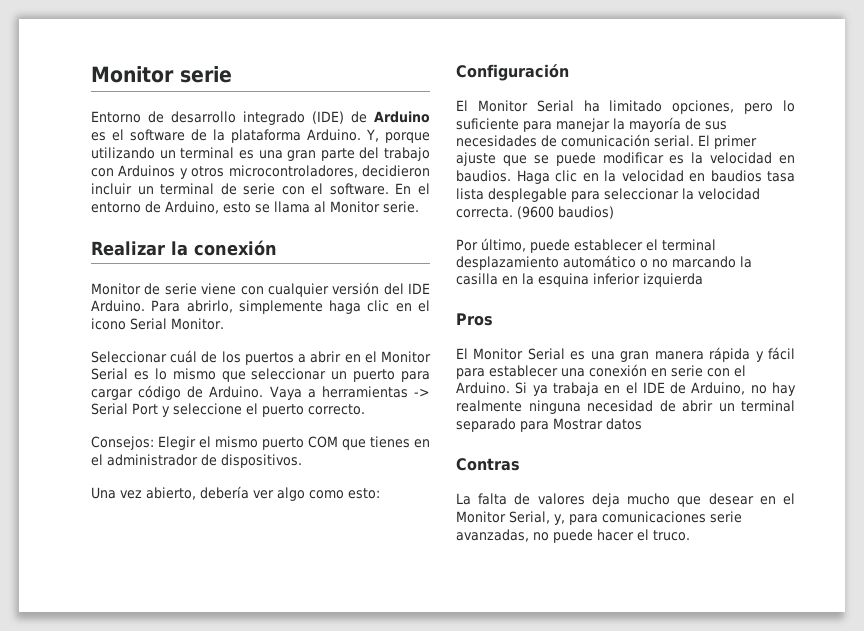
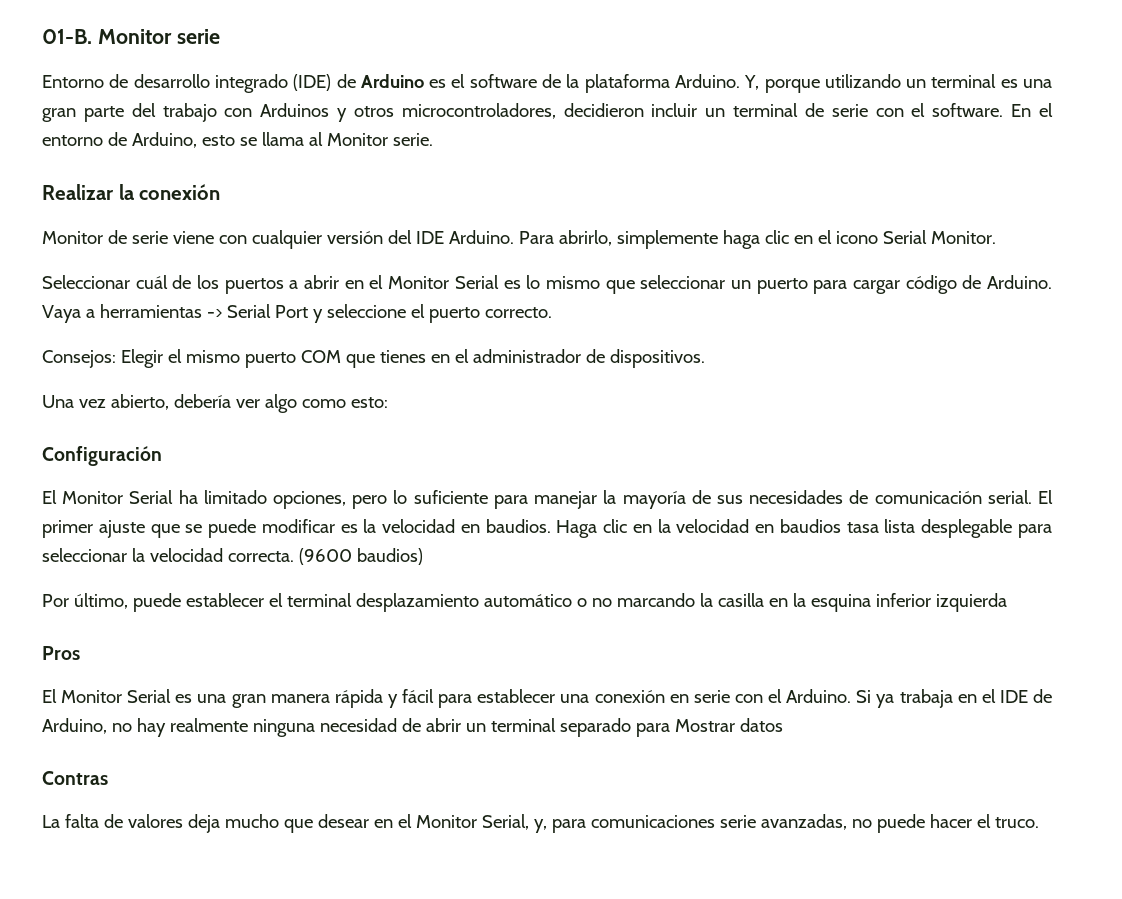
(91, 74) none -> [42,29,92,44] 01-B.

